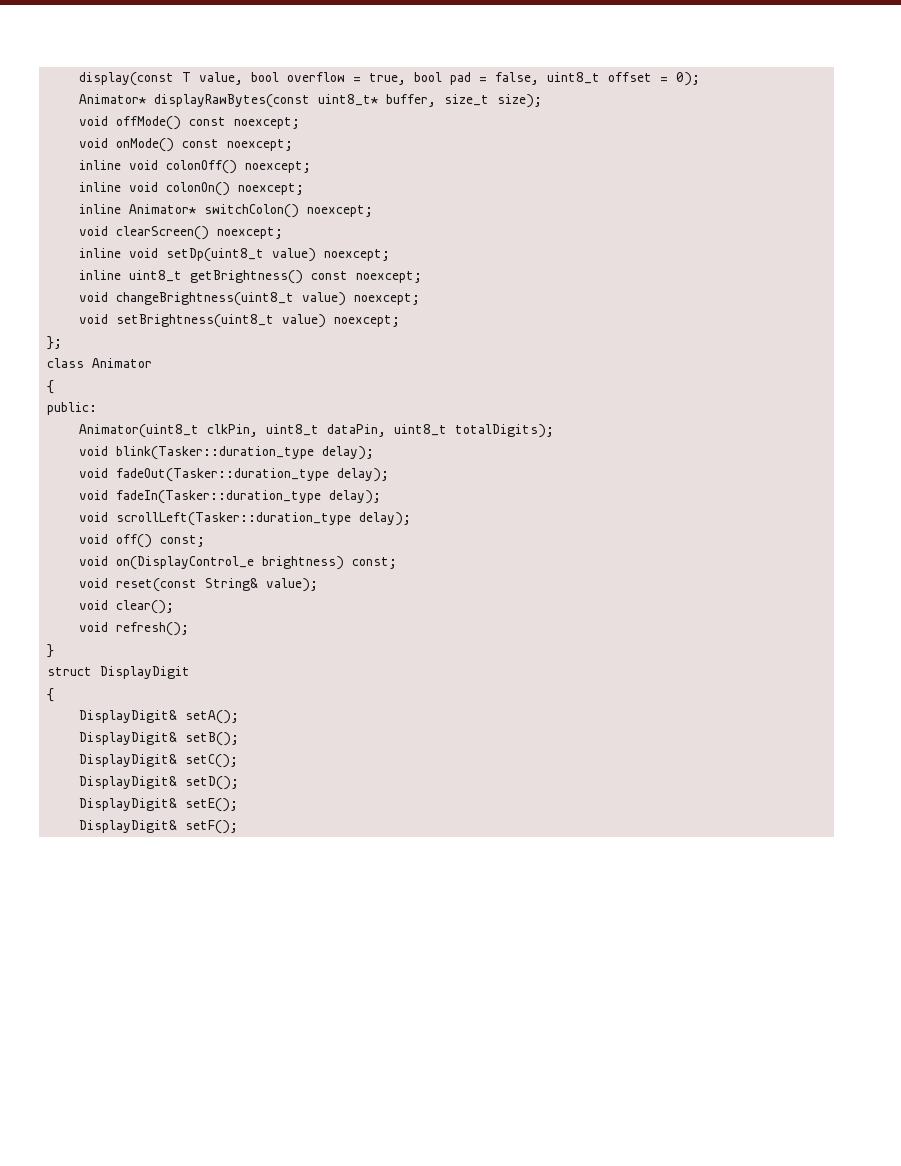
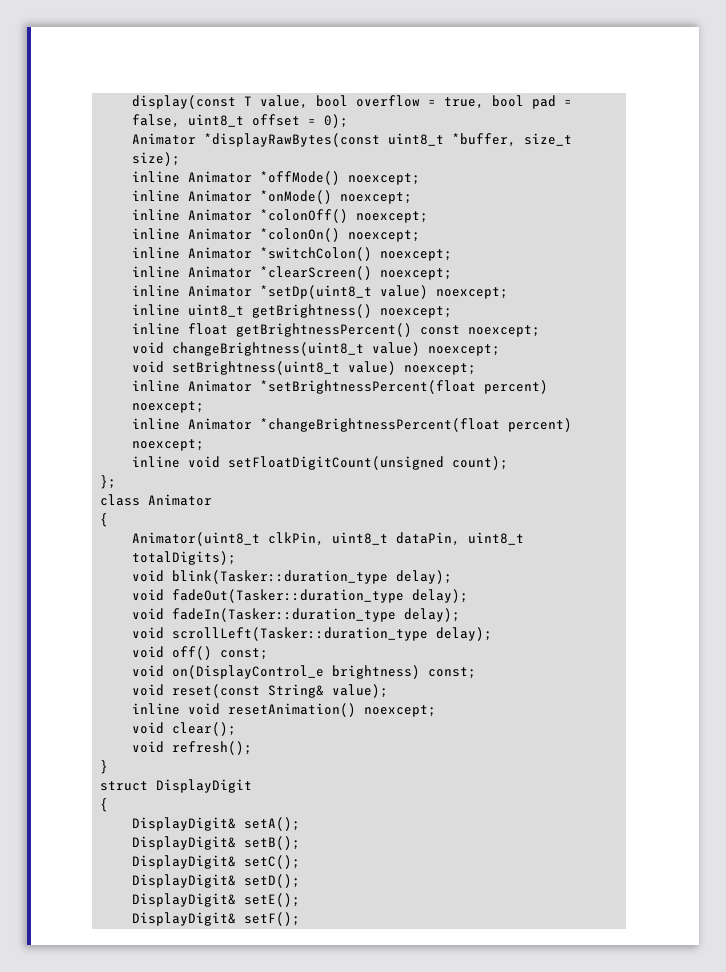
[79,94,543,108] [79,116,301,130] [79,138,294,152] [79,160,312,174] [79,182,305,196] [79,204,374,218] [79,226,284,240] [79,248,265,262] Animator* displayRawBytes(const uint8_t* buffer, size_t size); // void offMode() const noexcept; // void onMode() const noexcept; // inline void colonOff() noexcept; // inline void colonOn() noexcept; // inline Animator* switchColon() noexcept; // void clearScreen() noexcept; // inline void setDp(uint8_t -> [132,133,573,147] [132,152,181,166] [132,171,421,185] [132,190,413,204] [132,209,429,223] [132,228,421,242] [132,247,453,261] [132,266,453,280] [132,285,373,299] Animator *displayRawBytes(const uint8_t *buffer, size_t size); // inline Animator *offMode() noexcept; // inline Animator *onMode() noexcept; // inline Animator *colonOff() noexcept; // inline Animator *colonOn() noexcept; // inline Animator *switchColon() noexcept; // inline Animator *clearScreen() noexcept; // inline Animator *setDp(uint8_t
(304, 277) none -> [380,306,453,318] [132,323,413,337] noexcept; // inline float getBrightnessPercent()
(401, 321) none -> [132,380,549,394] [132,401,205,413] [132,418,573,432] [132,439,205,451] [132,456,509,470] // inline Animator *setBrightnessPercent(float percent) noexcept; // inline Animator *changeBrightnessPercent(float percent) noexcept; // inline void setFloatDigitCount(unsigned count);
[47,402,98,415] // public: -> (109, 520) none
(319, 585) none -> [132,703,437,717] // inline void resetAnimation() noexcept;

